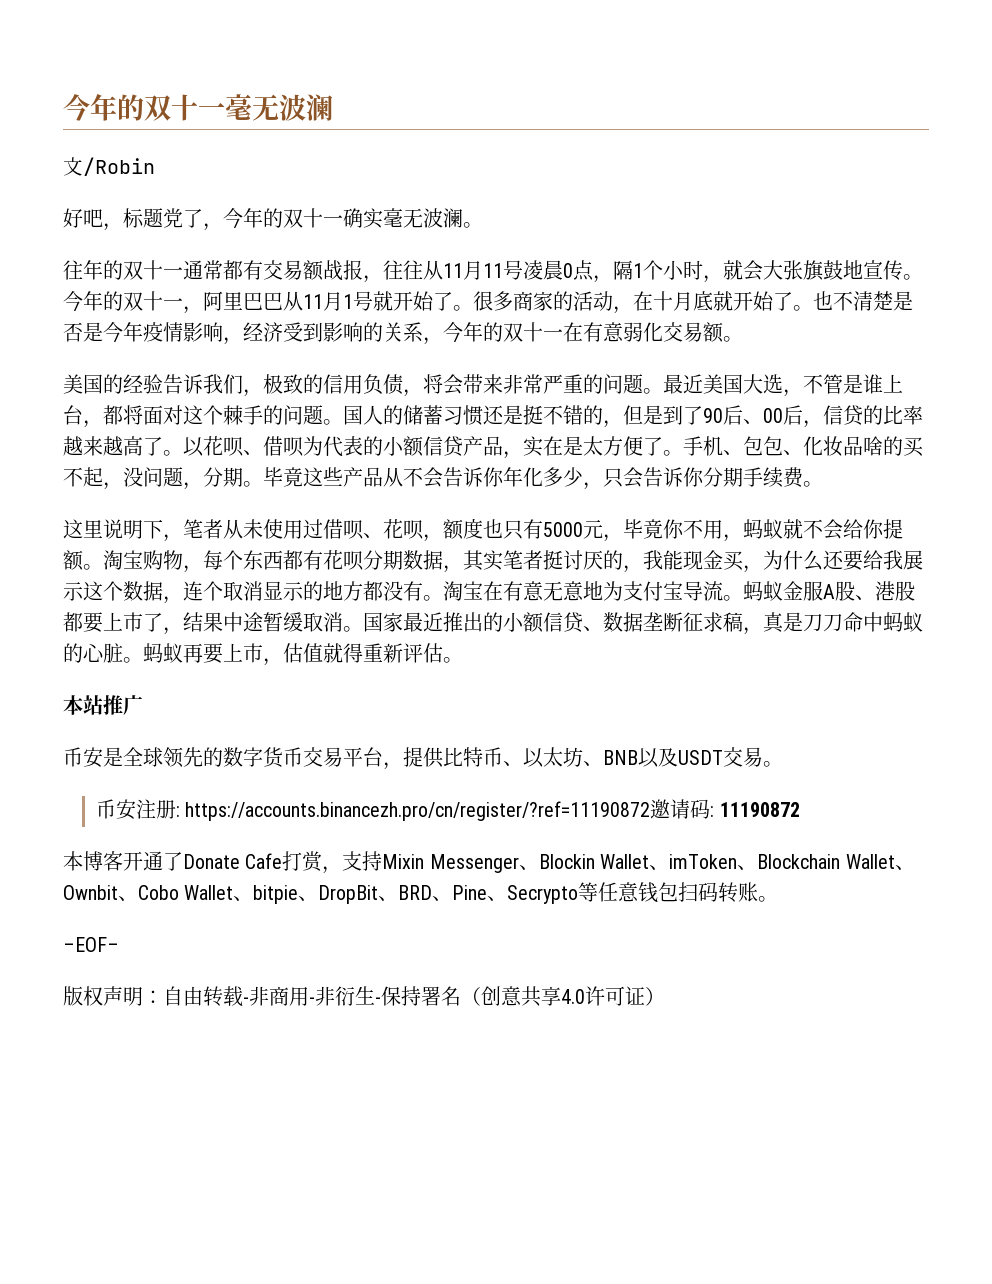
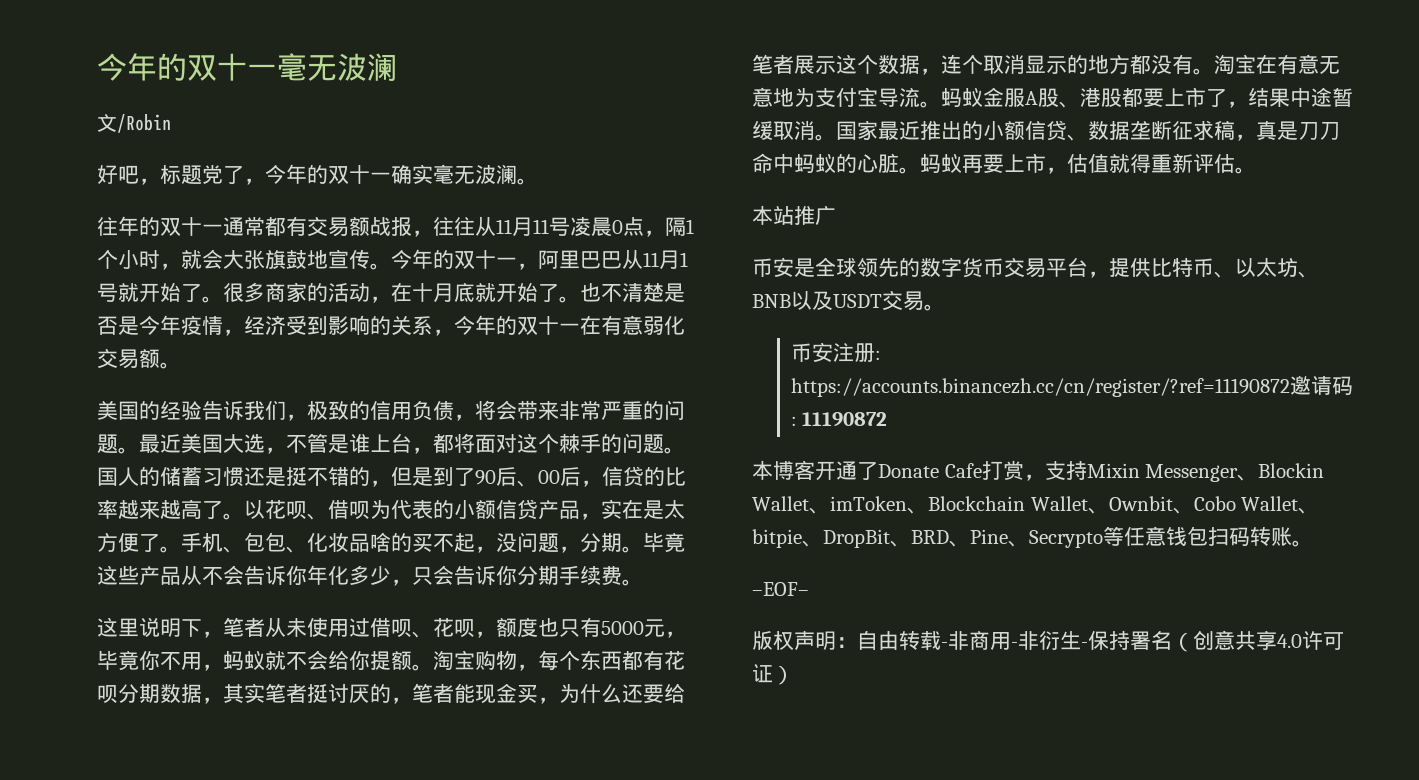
[183,322,223,342] 影响 -> (223, 325) none
[643,550,663,570] 我 -> [412,683,454,703] 笔者
[883,550,903,570] 我 -> [752,54,794,74] 笔者
[185,801,651,821] https://accounts.binancezh.pro/cn/register/?ref=11190872 -> [790,378,1290,397] https://accounts.binancezh.cc/cn/register/?ref=11190872

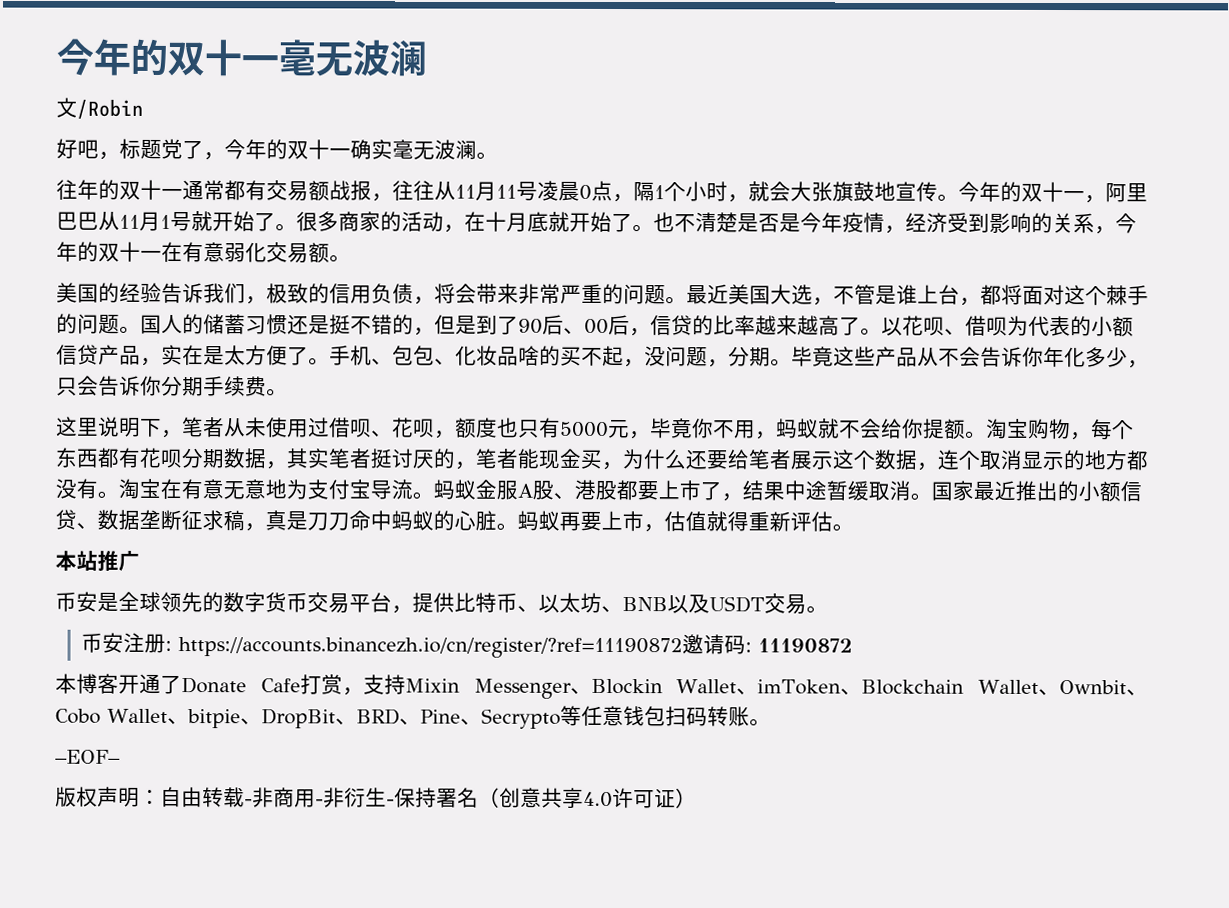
[790,378,1290,397] https://accounts.binancezh.cc/cn/register/?ref=11190872 -> [178,637,684,659] https://accounts.binancezh.io/cn/register/?ref=11190872

